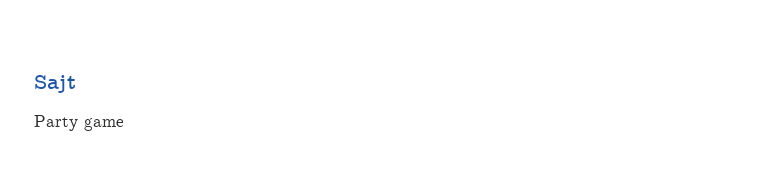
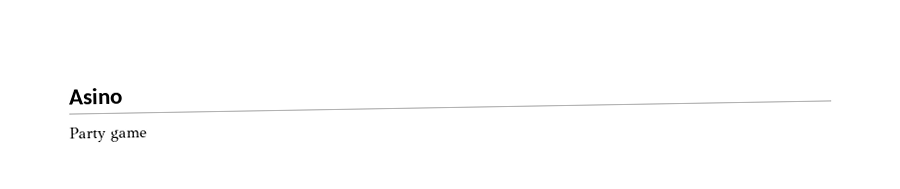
[34,75,76,93] Sajt -> [68,87,123,105] Asino

